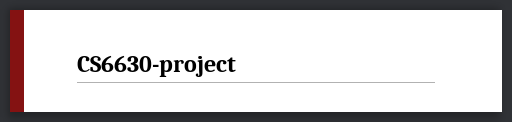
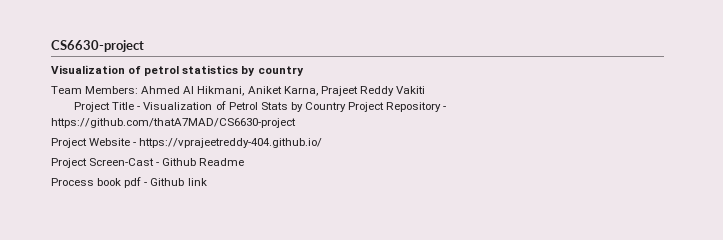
(236, 66) none -> [51,65,304,76] [51,86,425,96] [74,101,447,112] [51,118,296,128] [51,138,323,148] [51,158,245,168] [51,177,207,188] // Visualization of petrol statistics by country // Team Members: Ahmed Al Hikmani, Aniket Karna, Prajeet Reddy Vakiti // Project Title - Visualization of Petrol Stats by Country Project Repository - https://github.com/thatA7MAD/CS6630-project // Project Website - https://vprajeetreddy-404.github.io/ // Project Screen-Cast - Github Readme // Process book pdf - Github link

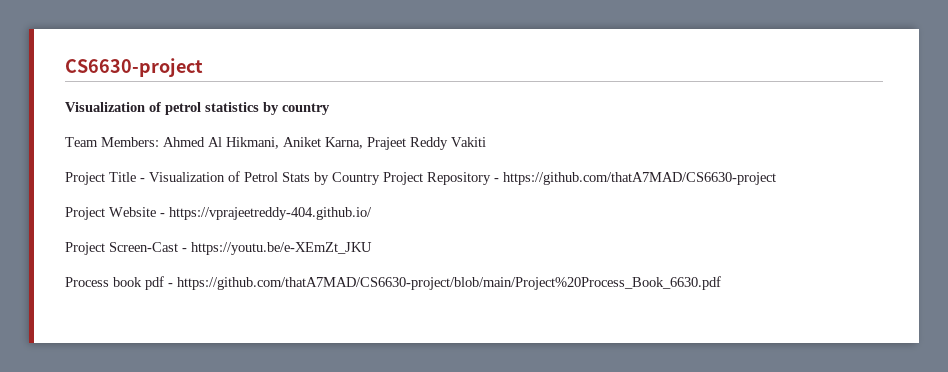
[162,158,245,166] Github Readme -> [191,242,372,255] https://youtu.be/e-XEmZt_JKU
[150,178,207,186] Github link -> [177,276,721,290] https://github.com/thatA7MAD/CS6630-project/blob/main/Project%20Process_Book_6630.pdf

